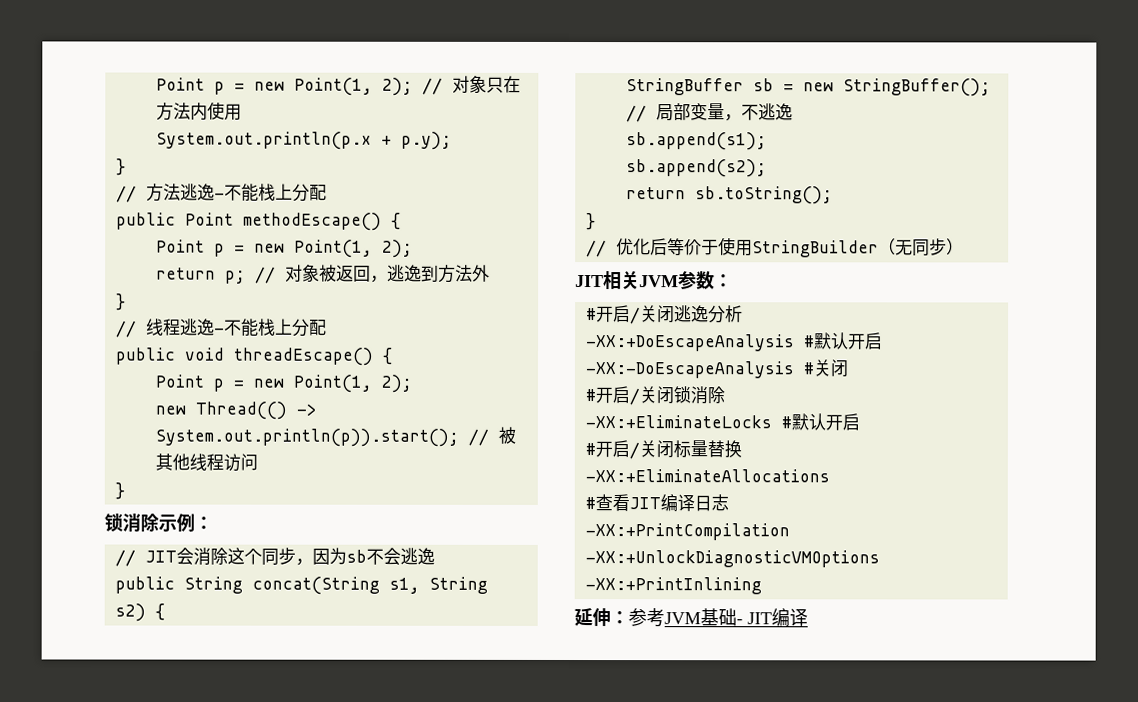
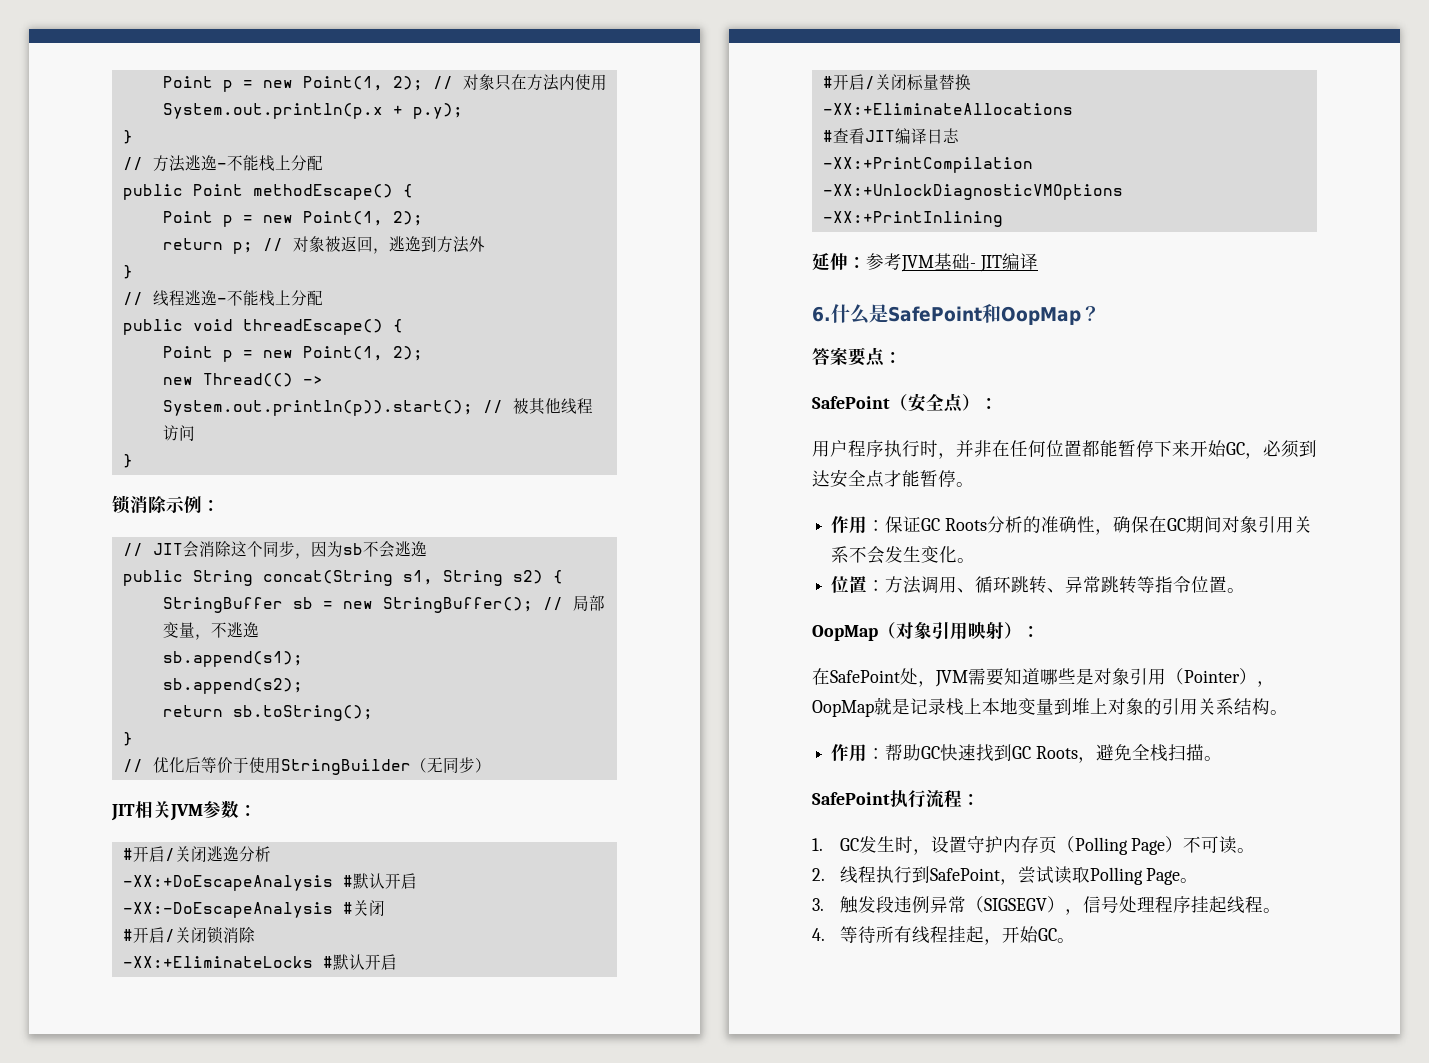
(808, 617) none -> [812,304,1100,325] [812,347,902,367] [812,393,998,413] [812,440,1317,459] [812,469,974,488] [831,516,1312,535] [831,546,976,564] [831,576,1246,594] [812,622,1040,641] [812,668,1275,687] [812,697,1288,717] [831,744,1222,763] [812,790,980,808] [812,836,1256,855] [812,866,1199,885] [812,896,1281,915] [812,926,1075,945] // 6.什么是SafePoint和OopMap？ // 答案要点： // SafePoint（安全点）： // 用户程序执行时，并非在任何位置都能暂停下来开始GC，必须到达安全点才能暂停。 // 作用：保证GC Roots分析的准确性，确保在GC期间对象引用关系不会发生变化。 // 位置：方法调用、循环跳转、异常跳转等指令位置。 // OopMap（对象引用映射）： // 在SafePoint处，JVM需要知道哪些是对象引用（Pointer），OopMap就是记录栈上本地变量到堆上对象的引用关系结构。 // 作用：帮助GC快速找到GC Roots，避免全栈扫描。 // SafePoint执行流程： // 1. GC发生时，设置守护内存页（Polling Page）不可读。 // 2.线程执行到SafePoint，尝试读取Polling Page。 // 3.触发段违例异常（SIGSEGV），信号处理程序挂起线程。 // 4.等待所有线程挂起，开始GC。

